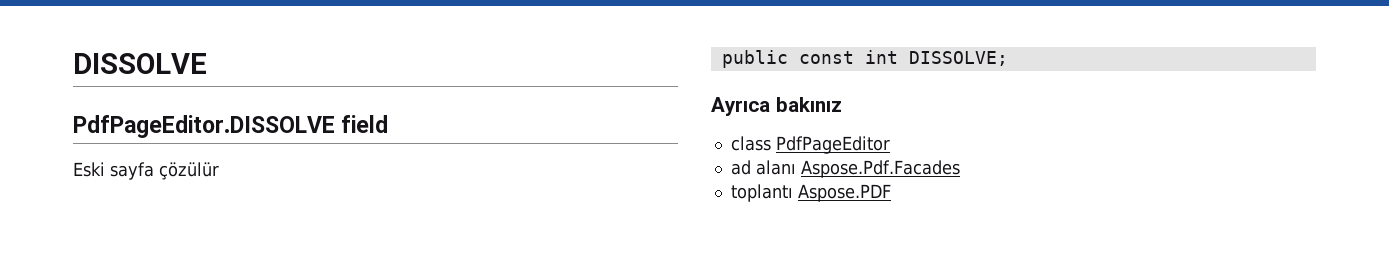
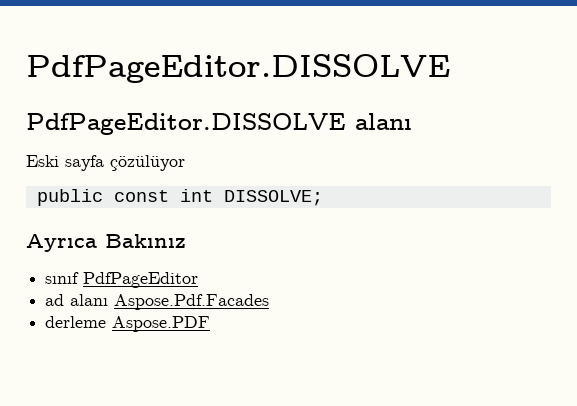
[73,53,207,74] [73,115,389,138] DISSOLVE // PdfPageEditor.DISSOLVE field -> [26,54,450,83] [26,113,412,135] PdfPageEditor.DISSOLVE // PdfPageEditor.DISSOLVE alanı
[159,162,219,180] çözülür -> [110,155,185,171] çözülüyor
[775,97,842,112] [730,136,771,151] bakınız // class -> [105,234,186,248] [45,272,80,284] Bakınız // sınıf
[730,184,793,202] toplantı -> [45,316,107,328] derleme

